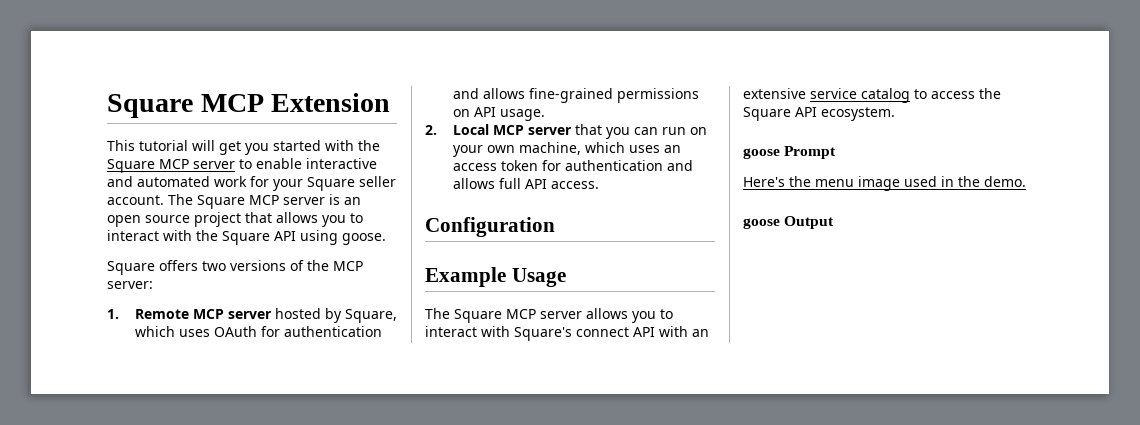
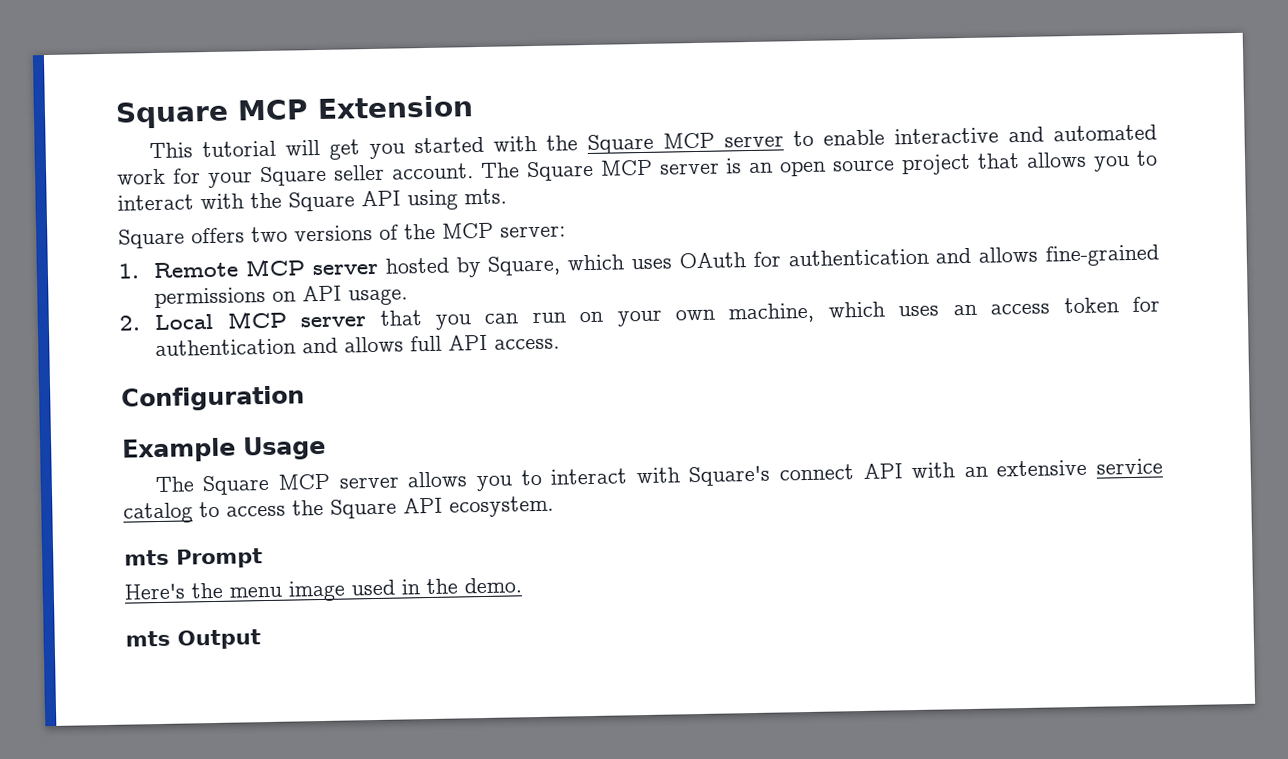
[342,233,386,245] goose. -> [464,188,507,205] mts.
[743,148,780,159] goose -> [124,549,170,566] mts
[743,218,780,229] goose -> [125,630,171,647] mts

